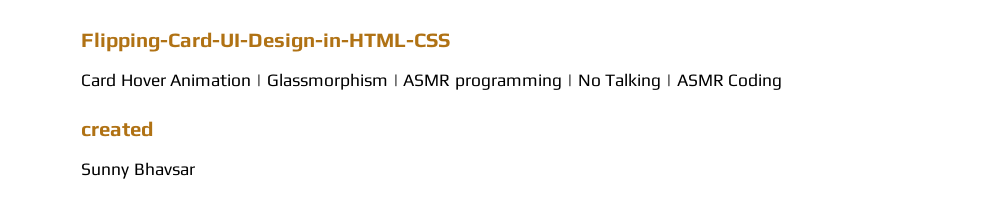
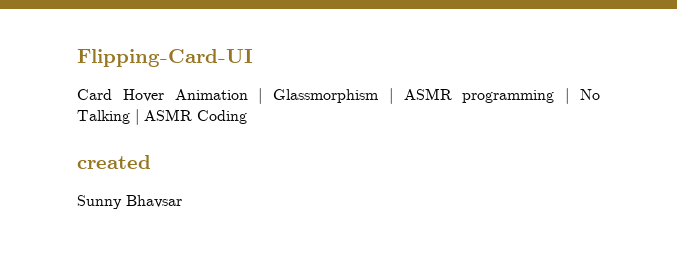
[81,32,450,52] Flipping-Card-UI-Design-in-HTML-CSS -> [77,49,253,67] Flipping-Card-UI

